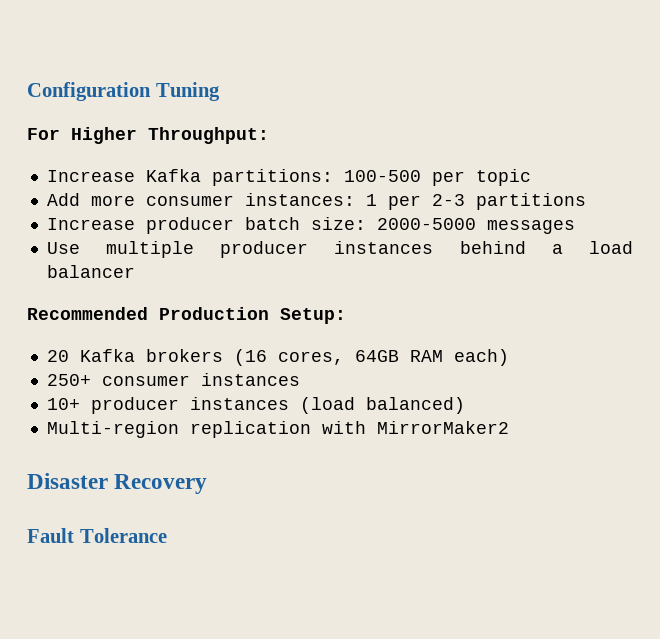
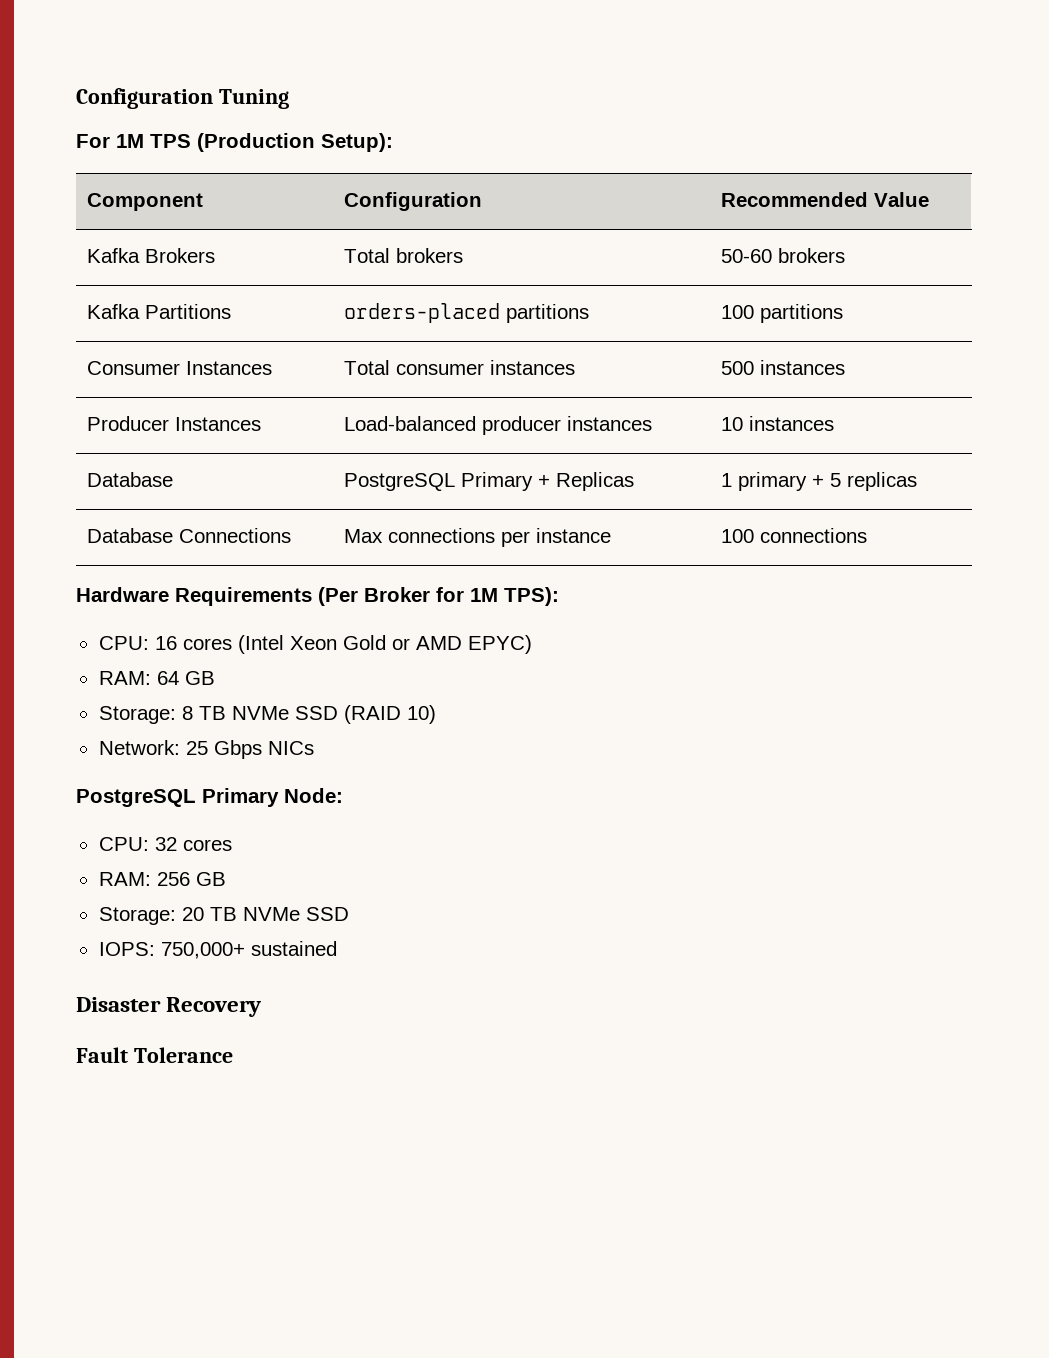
[71,127,269,144] [46,169,531,186] [46,193,586,210] [46,217,575,234] [46,241,634,258] [46,265,135,278] [27,307,346,324] [46,349,509,366] [46,373,300,386] [46,397,465,414] [46,421,509,438] Higher Throughput: // Increase Kafka partitions: 100-500 per topic // Add more consumer instances: 1 per 2-3 partitions // Increase producer batch size: 2000-5000 messages // Use multiple producer instances behind a load balancer // Recommended Production Setup: // 20 Kafka brokers (16 cores, 64GB RAM each) // 250+ consumer instances // 10+ producer instances (load balanced) // Multi-region replication with MirrorMaker2 -> [116,133,393,152] [86,193,203,211] [343,192,482,211] [720,192,929,207] [86,248,215,263] [343,248,463,263] [720,248,845,263] [86,304,231,319] [343,303,589,323] [720,304,843,323] [86,361,272,375] [343,360,575,375] [720,360,845,375] [86,416,261,431] [343,416,652,435] [720,416,834,431] [86,472,173,487] [343,472,634,491] [720,472,917,491] [86,528,291,543] [343,528,611,547] [720,528,867,543] [76,587,559,606] [98,635,532,654] [98,671,215,685] [98,705,436,724] [98,740,314,759] [76,788,343,807] [98,837,232,851] [98,872,226,886] [98,907,349,925] [98,941,337,959] 1M TPS (Production Setup): // Component | Configuration | Recommended Value // Kafka Brokers | Total brokers | 50-60 brokers // Kafka Partitions | orders-placed partitions | 100 partitions // Consumer Instances | Total consumer instances | 500 instances // Producer Instances | Load-balanced producer instances | 10 instances // Database | PostgreSQL Primary + Replicas | 1 primary + 5 replicas // Database Connections | Max connections per instance | 100 connections // Hardware Requirements (Per Broker for 1M TPS): // CPU: 16 cores (Intel Xeon Gold or AMD EPYC) // RAM: 64 GB // Storage: 8 TB NVMe SSD (RAID 10) // Network: 25 Gbps NICs // PostgreSQL Primary Node: // CPU: 32 cores // RAM: 256 GB // Storage: 20 TB NVMe SSD // IOPS: 750,000+ sustained

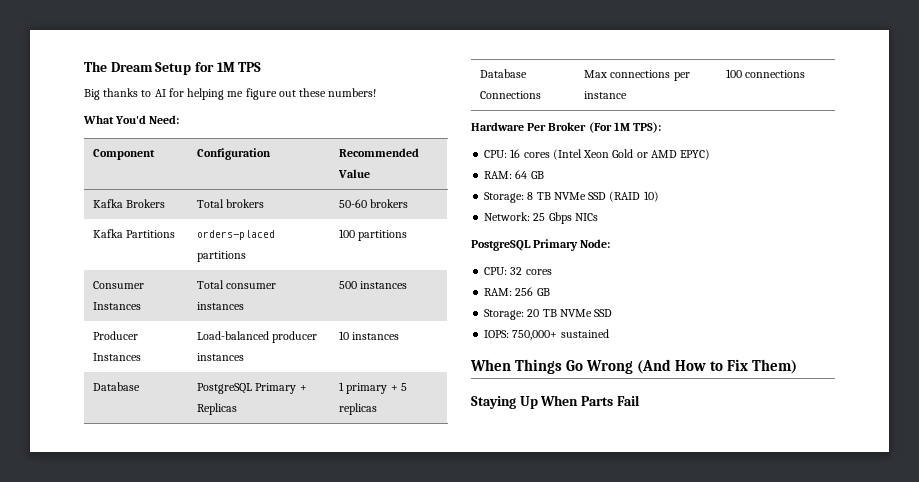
[76,88,289,109] [76,133,393,152] Configuration Tuning // For 1M TPS (Production Setup): -> [84,61,262,75] [84,88,377,100] [83,115,180,124] The Dream Setup for 1M TPS // Big thanks to AI for helping me figure out these numbers! // What You'd Need:
[175,587,464,606] Requirements (Per Broker for -> [527,122,612,133] Per Broker (For
[76,997,262,1017] [76,1047,233,1063] Disaster Recovery // Fault Tolerance -> [470,359,798,374] [471,395,640,409] When Things Go Wrong (And How to Fix Them) // Staying Up When Parts Fail

